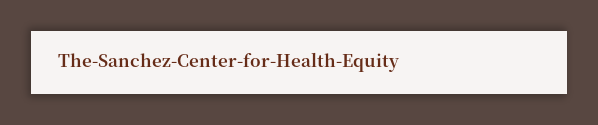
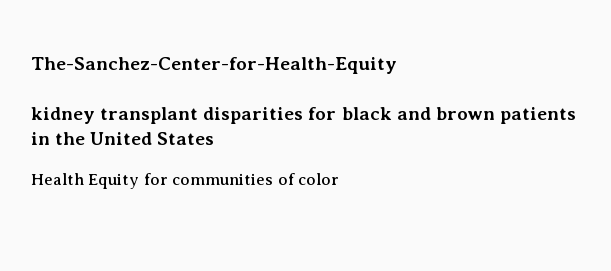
(399, 62) none -> [31,107,576,124] [31,132,215,145] [31,173,340,189] // kidney transplant disparities for black and brown patients in the United States // Health Equity for communities of color

